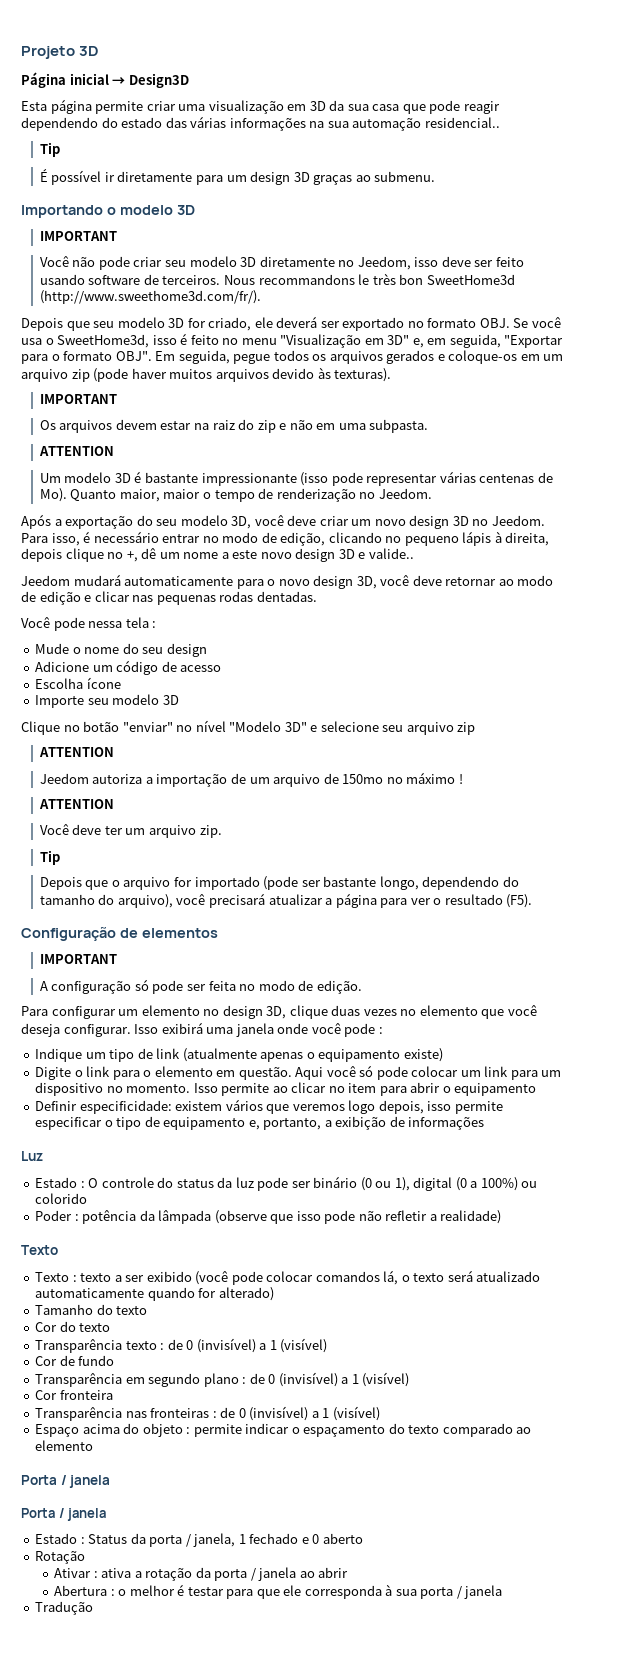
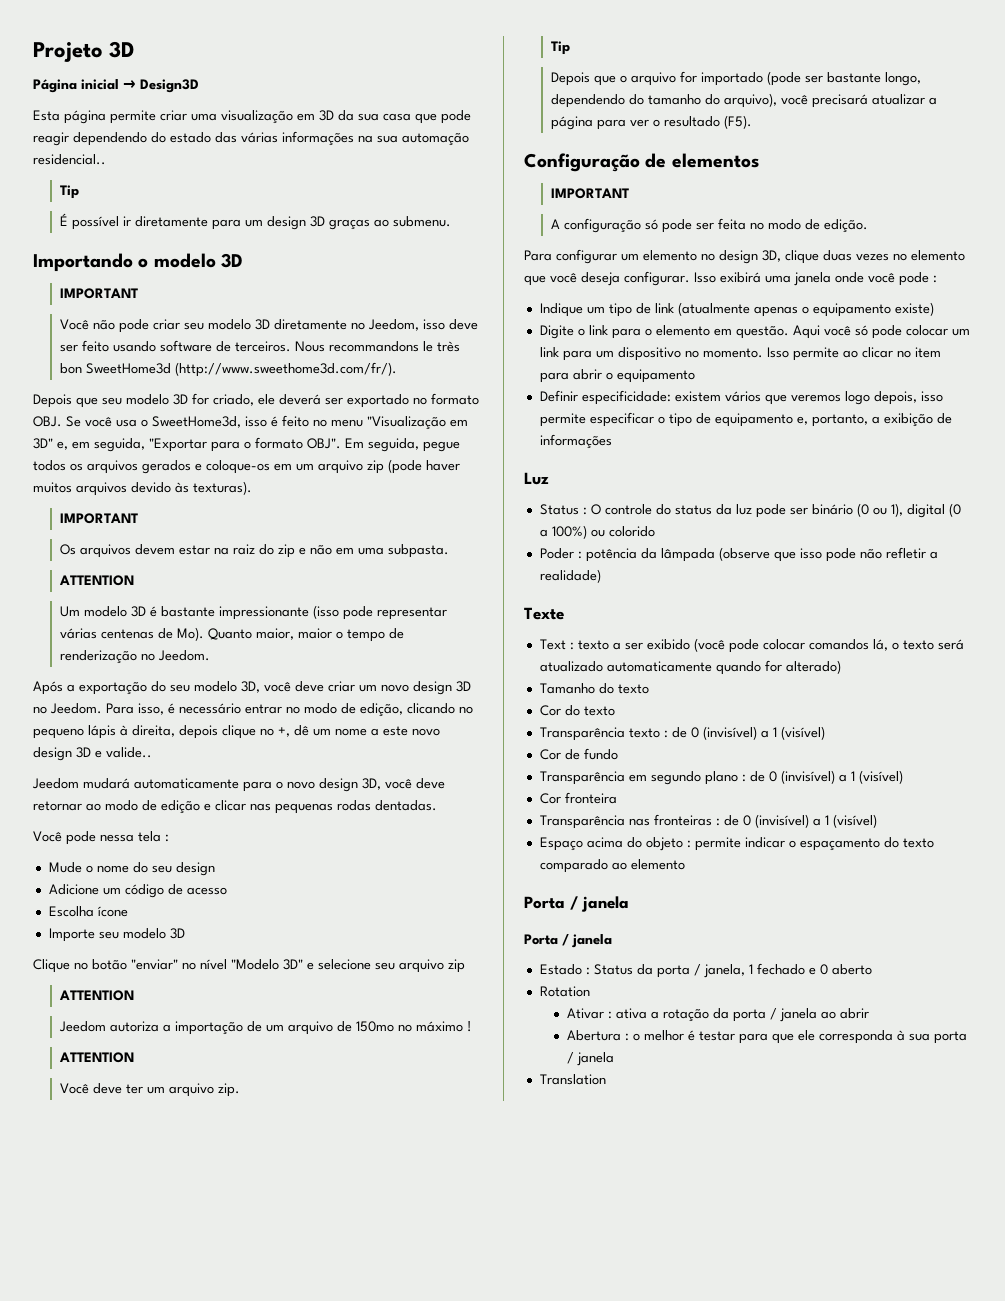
[35,1177,78,1188] Estado -> [539,504,579,515] Status
[21,1245,58,1255] [35,1272,70,1282] Texto // Texto -> [524,607,564,620] [539,639,566,650] Texte // Text
[35,1551,86,1564] Rotação -> [539,986,590,997] Rotation
[35,1601,94,1615] Tradução -> [539,1074,606,1085] Translation

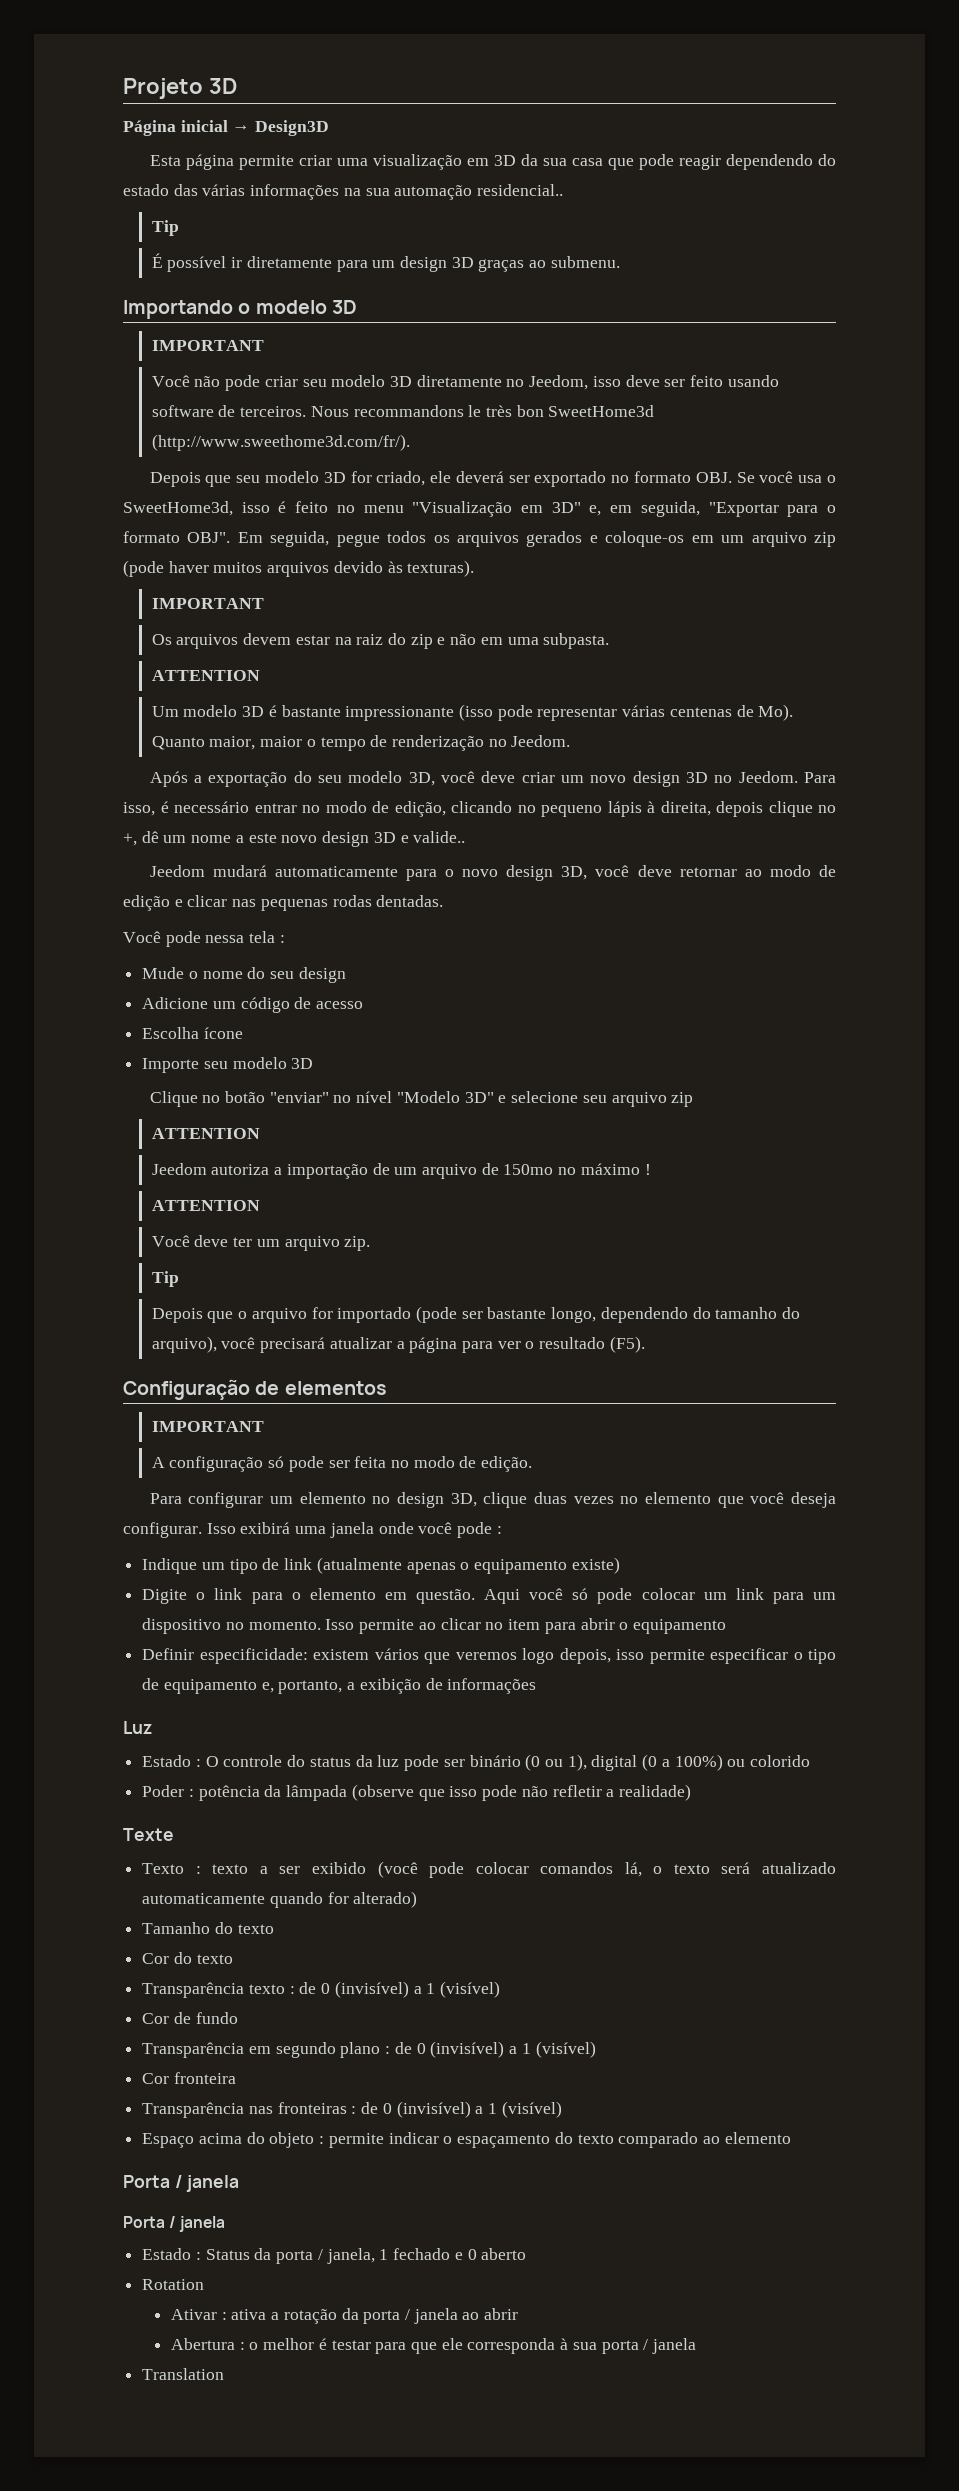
[539,504,579,515] Status -> [142,1755,192,1767] Estado
[539,639,566,650] Text -> [142,1863,185,1874] Texto

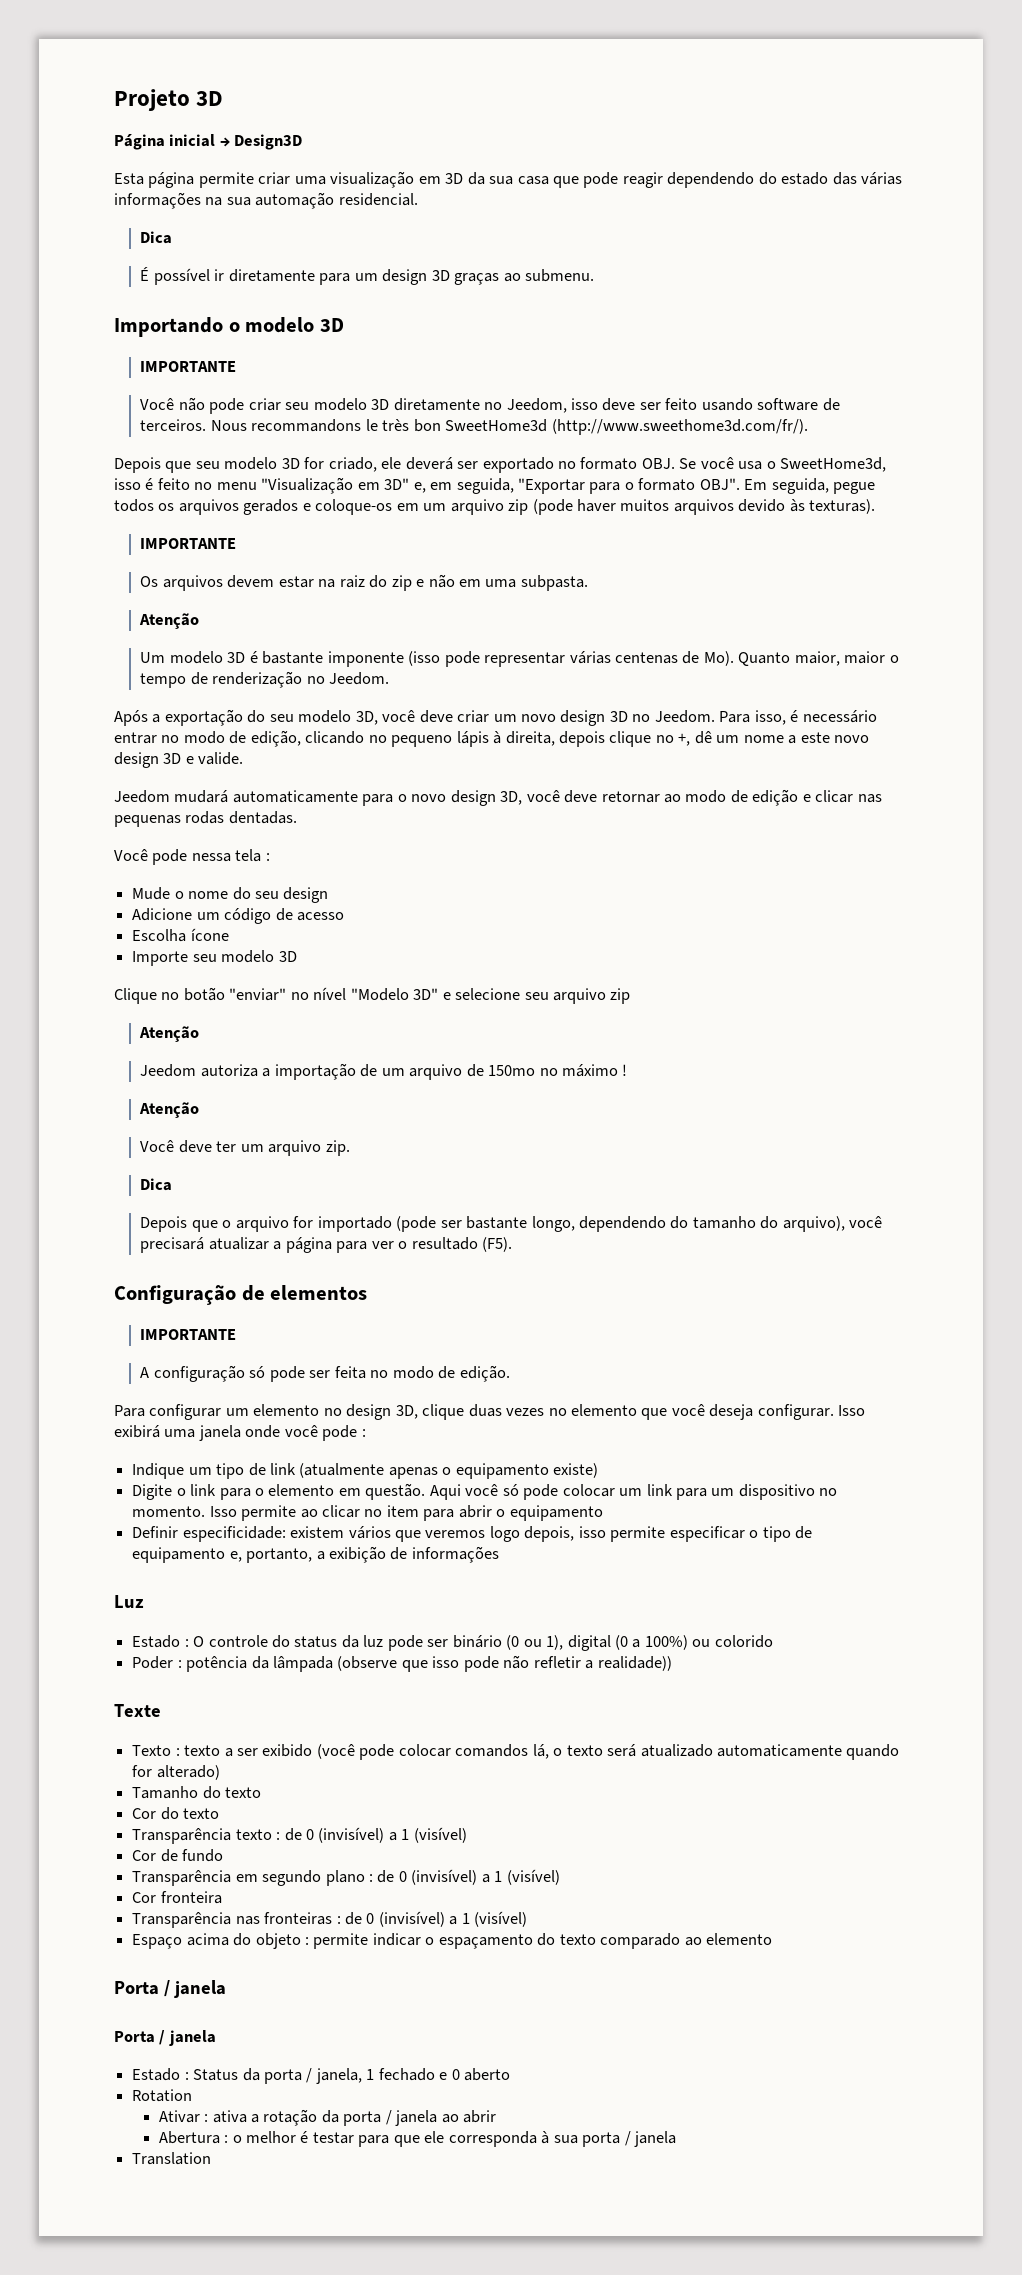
[477,184,564,196] [151,220,179,236] residencial.. // Tip -> [338,193,418,206] [140,231,173,244] residencial. // Dica
[151,340,264,351] IMPORTANT -> [140,361,237,372] IMPORTANTE
[151,598,264,609] IMPORTANT -> [140,538,237,549] IMPORTANTE
[151,670,260,681] ATTENTION -> [139,613,200,629] Atenção
[345,706,455,721] impressionante -> [327,651,404,667] imponente
[413,831,466,843] valide.. -> [198,752,244,765] valide.
[151,1128,260,1139] ATTENTION -> [139,1026,200,1042] Atenção
[151,1200,260,1211] ATTENTION -> [139,1102,200,1118] Atenção
[151,1271,179,1287] Tip -> [140,1178,173,1191] Dica
[151,1421,264,1432] IMPORTANT -> [140,1329,237,1340] IMPORTANTE
[618,1784,691,1801] realidade) -> [597,1656,672,1671] realidade))

